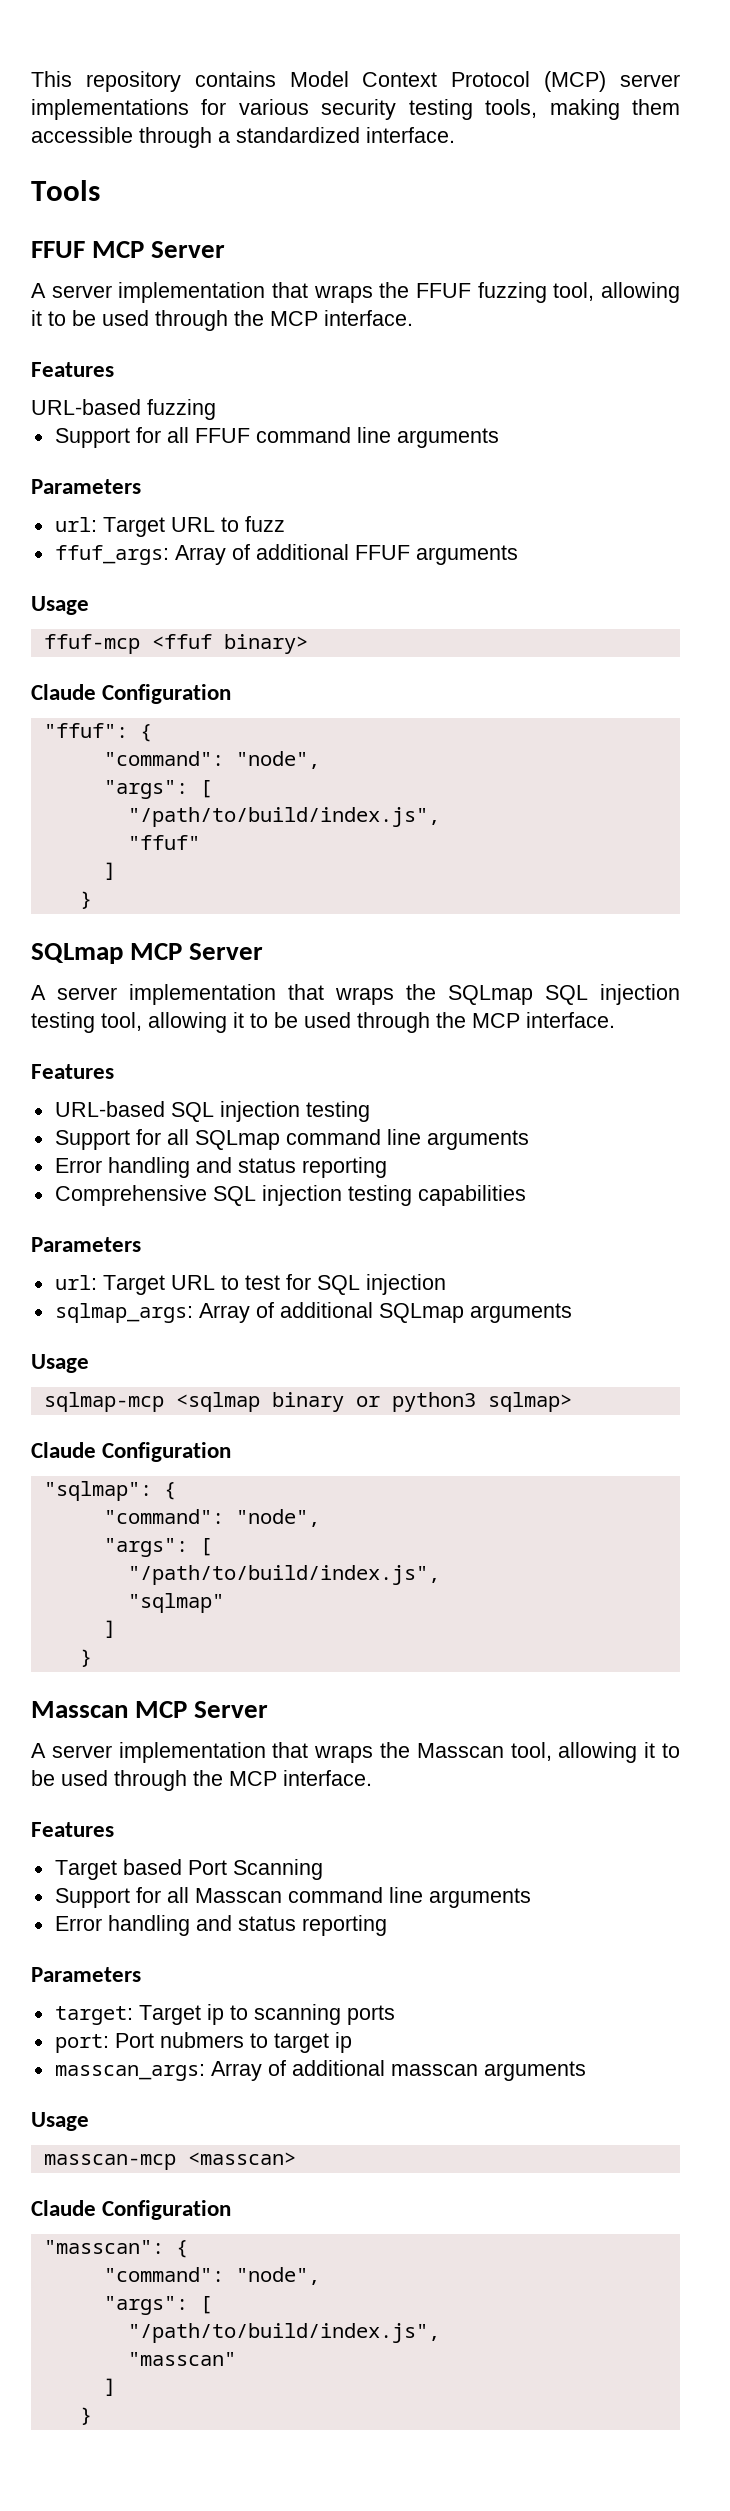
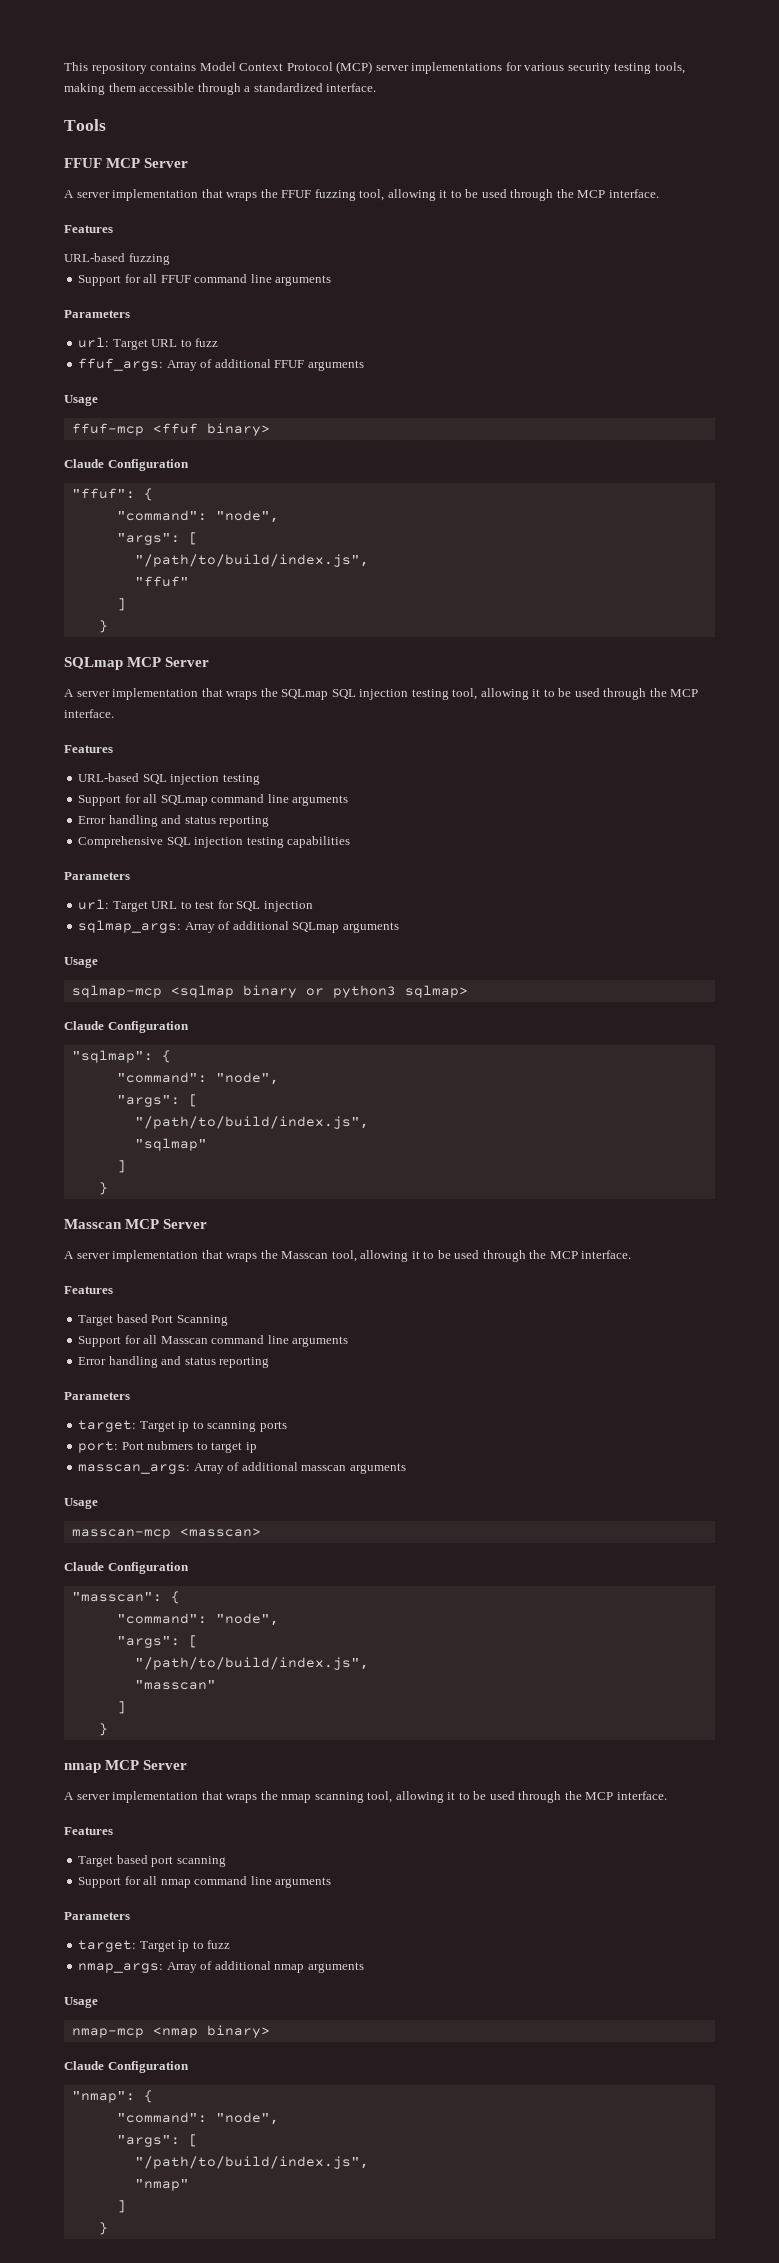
(92, 2416) none -> [64,1760,188,1773] [64,1791,667,1803] [64,1827,113,1835] [78,1855,226,1867] [78,1876,332,1888] [64,1912,130,1920] [78,1940,231,1952] [78,1961,364,1973] [64,1997,98,2008] [71,2025,270,2038] [64,2061,189,2073] [71,2090,153,2103] [116,2112,279,2125] [116,2134,198,2147] [134,2156,369,2169] [134,2179,189,2191] [116,2200,126,2213] [98,2222,108,2235] // nmap MCP Server // A server implementation that wraps the nmap scanning tool, allowing it to be used through the MCP interface. // Features // Target based port scanning // Support for all nmap command line arguments // Parameters // target: Target ìp to fuzz // nmap_args: Array of additional nmap arguments // Usage // nmap-mcp <nmap binary> // Claude Configuration // "nmap": { // "command": "node", // "args": [ // "/path/to/build/index.js", // "nmap" // ] // }

